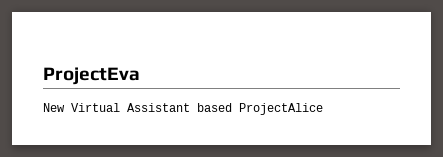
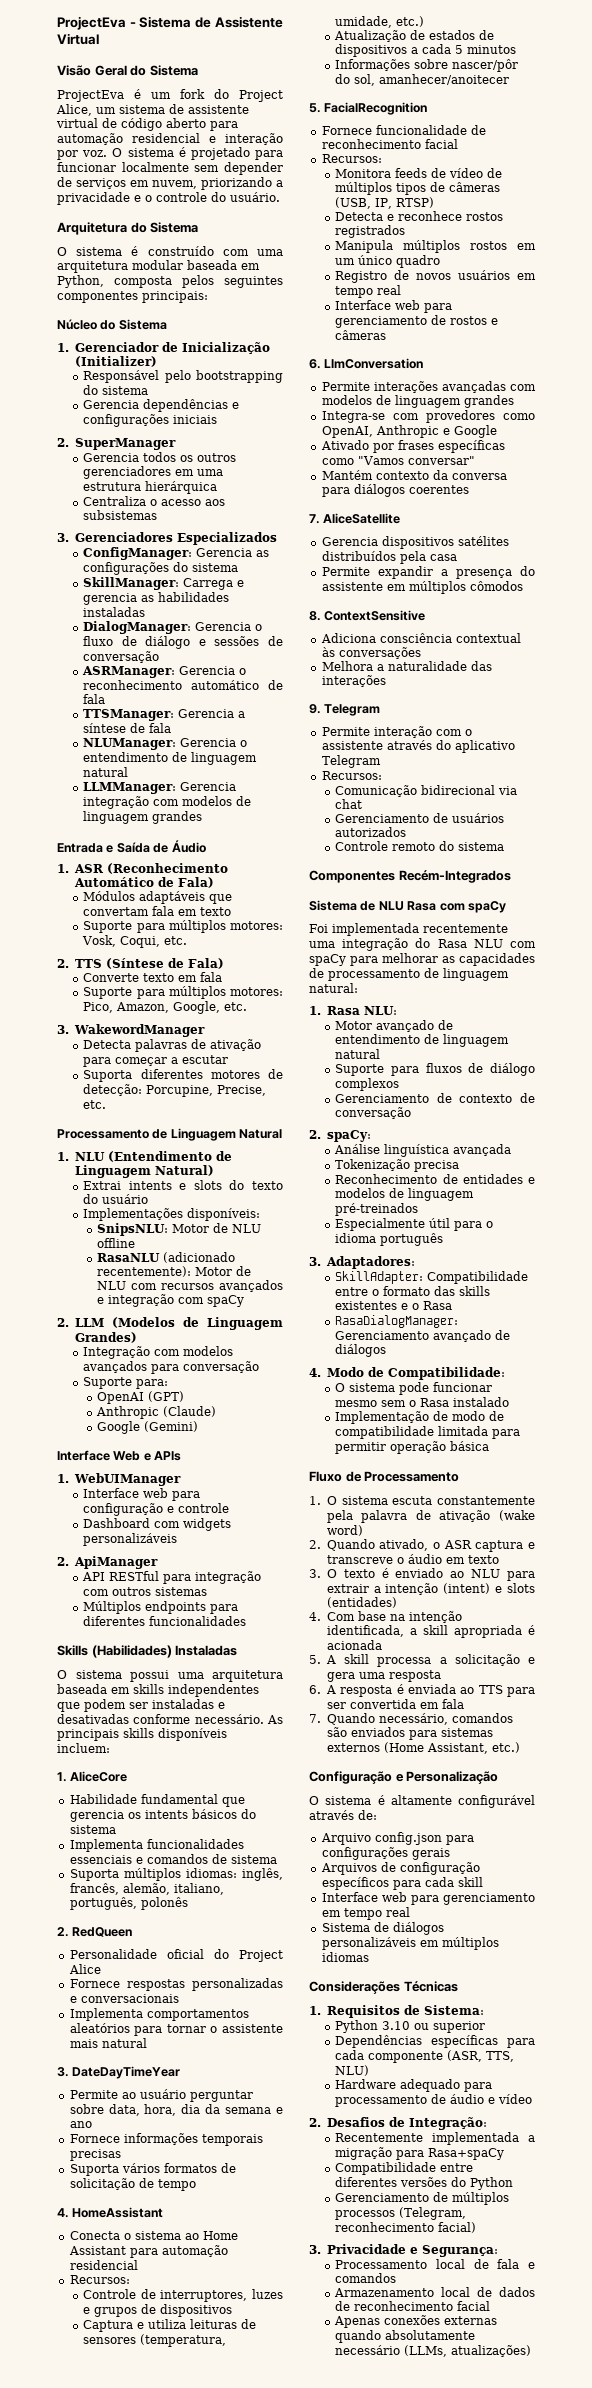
[43,67,140,85] [43,103,323,115] ProjectEva // New Virtual Assistant based ProjectAlice -> [57,16,283,30] [57,33,99,45] [57,65,198,76] [57,89,283,102] [56,104,249,116] [56,118,238,131] [57,133,283,145] [57,147,283,160] [57,162,283,175] [57,177,283,190] [57,192,280,205] [57,222,199,235] [57,246,283,256] [57,260,260,273] [57,275,283,288] [57,291,208,303] [57,319,167,330] [57,342,270,354] [74,356,157,367] [83,370,283,383] [83,385,149,395] [83,399,240,412] [83,414,218,427] [57,438,176,450] [83,452,237,462] [83,466,224,479] [83,481,218,494] [83,496,226,506] [83,510,158,520] [57,532,277,545] [83,547,270,560] [83,562,239,575] [83,577,245,590] [83,592,230,605] [83,607,146,617] [83,621,263,634] [83,636,283,649] [83,651,160,663] [82,666,247,678] [83,680,283,690] [83,694,106,704] [83,709,246,721] [83,723,172,733] [83,738,248,750] [83,752,258,765] [83,767,129,777] [83,782,237,794] [83,796,252,809] [83,811,203,824] [57,840,206,853] [57,863,228,874] [73,877,214,888] [83,891,233,904] [83,906,232,916] [83,920,283,933] [82,935,188,948] [57,958,224,969] [83,972,223,982] [83,986,283,999] [83,1001,248,1014] [57,1024,205,1037] [83,1039,262,1052] [83,1055,229,1067] [83,1069,283,1082] [83,1084,267,1097] [83,1100,107,1109] [57,1128,283,1141] [57,1151,232,1162] [74,1165,214,1178] [83,1180,283,1190] [83,1194,149,1204] [83,1208,261,1221] [97,1223,262,1236] [97,1238,136,1248] [97,1252,236,1263] [97,1266,252,1277] [97,1280,283,1292] [97,1294,245,1307] [57,1317,283,1330] [74,1332,137,1343] [83,1346,234,1359] [83,1361,260,1374] [83,1377,169,1389] [97,1391,185,1404] [96,1406,217,1419] [97,1421,199,1434] [57,1450,182,1461] [57,1473,181,1486] [83,1488,201,1501] [83,1503,230,1516] [83,1518,232,1531] [83,1533,178,1546] [57,1556,158,1569] [82,1571,262,1584] [83,1587,208,1596] [83,1601,239,1614] [83,1616,247,1626] [57,1645,238,1658] [57,1670,283,1682] [57,1684,259,1697] [57,1699,225,1712] [57,1714,283,1724] [57,1728,227,1741] [57,1743,110,1753] [57,1771,128,1782] [69,1794,245,1807] [69,1809,256,1822] [69,1825,116,1834] [69,1839,244,1852] [69,1854,277,1864] [69,1868,283,1881] [69,1883,224,1895] [69,1897,188,1910] [57,1927,133,1937] [69,1949,283,1962] [68,1964,101,1974] [69,1978,283,1991] [69,1994,179,2003] [69,2008,249,2021] [69,2023,283,2036] [69,2038,147,2048] [57,2066,181,2079] [69,2089,253,2102] [69,2104,283,2116] [69,2121,92,2128] [69,2133,263,2146] [69,2149,121,2161] [69,2163,236,2176] [69,2178,196,2191] [57,2207,164,2218] [69,2231,238,2240] [68,2245,228,2258] [69,2260,138,2270] [69,2275,130,2284] [83,2289,283,2302] [83,2304,233,2317] [83,2319,257,2332] [83,2334,227,2347] [335,16,425,28] [334,30,495,42] [335,44,517,57] [335,59,519,72] [335,74,510,86] [309,102,428,115] [321,125,486,135] [321,139,458,149] [321,154,382,163] [335,168,503,178] [335,182,501,195] [335,197,435,209] [335,211,504,221] [335,225,406,238] [335,240,536,253] [335,255,441,268] [335,270,536,283] [335,285,402,298] [335,300,453,313] [335,315,499,328] [335,330,387,340] [309,358,424,369] [321,381,536,393] [321,395,514,408] [321,410,535,423] [321,425,497,438] [320,440,505,453] [321,456,475,465] [321,470,507,480] [321,484,469,497] [309,513,401,524] [321,536,509,549] [321,551,457,564] [321,566,535,579] [321,581,523,594] [309,610,426,621] [320,633,521,643] [321,647,421,659] [321,661,492,671] [321,675,386,687] [309,704,381,716] [321,726,472,738] [321,740,515,753] [321,755,381,768] [321,771,382,780] [335,785,518,797] [335,799,363,809] [335,813,505,823] [335,827,407,837] [335,841,505,851] [309,870,511,883] [309,900,506,913] [309,923,508,936] [309,938,536,951] [309,953,535,966] [309,968,509,981] [309,983,358,993] [309,1006,397,1015] [335,1020,454,1032] [335,1034,510,1047] [335,1049,381,1059] [335,1063,535,1076] [335,1078,400,1091] [335,1093,535,1103] [335,1107,412,1119] [309,1130,371,1142] [334,1144,512,1157] [335,1159,460,1172] [335,1174,535,1184] [335,1188,475,1201] [335,1203,419,1216] [335,1218,494,1231] [335,1233,444,1246] [309,1256,415,1269] [335,1271,529,1284] [335,1286,491,1296] [335,1301,453,1310] [335,1315,459,1328] [335,1330,511,1342] [335,1344,387,1357] [309,1367,505,1380] [335,1382,493,1395] [335,1397,510,1407] [335,1411,505,1424] [335,1426,521,1439] [335,1441,490,1454] [309,1471,460,1482] [309,1496,535,1505] [326,1510,535,1523] [326,1525,363,1536] [309,1539,535,1552] [326,1554,499,1564] [309,1568,535,1581] [326,1583,535,1595] [326,1597,397,1608] [309,1611,462,1623] [326,1625,535,1638] [326,1640,382,1650] [309,1654,535,1667] [326,1670,441,1682] [309,1684,535,1697] [326,1699,464,1709] [309,1713,513,1725] [326,1727,493,1740] [326,1742,520,1754] [309,1771,499,1784] [309,1795,535,1808] [309,1810,377,1820] [320,1832,474,1845] [321,1847,450,1860] [320,1862,480,1875] [321,1877,483,1890] [321,1892,535,1905] [321,1907,410,1920] [321,1922,444,1935] [321,1937,499,1950] [321,1952,369,1962] [309,1981,458,1994] [309,2005,484,2018] [335,2020,486,2033] [335,2035,535,2048] [335,2050,515,2063] [335,2065,370,2076] [335,2079,493,2092] [335,2094,533,2107] [309,2117,487,2130] [335,2132,535,2145] [335,2147,505,2160] [335,2162,474,2175] [335,2177,514,2190] [335,2192,510,2205] [335,2207,467,2220] [335,2222,477,2233] [309,2244,498,2257] [335,2259,535,2269] [335,2273,397,2283] [334,2287,535,2297] [335,2301,491,2311] [334,2315,498,2328] [335,2330,476,2343] [335,2345,532,2357] ProjectEva - Sistema de Assistente Virtual // Visão Geral do Sistema // ProjectEva é um fork do Project Alice, um sistema de assistente virtual de código aberto para automação residencial e interação por voz. O sistema é projetado para funcionar localmente sem depender de serviços em nuvem, priorizando a privacidade e o controle do usuário. // Arquitetura do Sistema // O sistema é construído com uma arquitetura modular baseada em Python, composta pelos seguintes componentes principais: // Núcleo do Sistema // 1. Gerenciador de Inicialização (Initializer) // Responsável pelo bootstrapping do sistema // Gerencia dependências e configurações iniciais // 2. SuperManager // Gerencia todos os outros gerenciadores em uma estrutura hierárquica // Centraliza o acesso aos subsistemas // 3. Gerenciadores Especializados // ConfigManager: Gerencia as configurações do sistema // SkillManager: Carrega e gerencia as habilidades instaladas // DialogManager: Gerencia o fluxo de diálogo e sessões de conversação // ASRManager: Gerencia o reconhecimento automático de fala // TTSManager: Gerencia a síntese de fala // NLUManager: Gerencia o entendimento de linguagem natural // LLMManager: Gerencia integração com modelos de linguagem grandes // Entrada e Saída de Áudio // 1. ASR (Reconhecimento Automático de Fala) // Módulos adaptáveis que convertam fala em texto // Suporte para múltiplos motores: Vosk, Coqui, etc. // 2. TTS (Síntese de Fala) // Converte texto em fala // Suporte para múltiplos motores: Pico, Amazon, Google, etc. // 3. WakewordManager // Detecta palavras de ativação para começar a escutar // Suporta diferentes motores de detecção: Porcupine, Precise, etc. // Processamento de Linguagem Natural // 1. NLU (Entendimento de Linguagem Natural) // Extrai intents e slots do texto do usuário // Implementações disponíveis: // SnipsNLU: Motor de NLU offline // RasaNLU (adicionado recentemente): Motor de NLU com recursos avançados e integração com spaCy // 2. LLM (Modelos de Linguagem Grandes) // Integração com modelos avançados para conversação // Suporte para: // OpenAI (GPT) // Anthropic (Claude) // Google (Gemini) // Interface Web e APIs // 1. WebUIManager // Interface web para configuração e controle // Dashboard com widgets personalizáveis // 2. ApiManager // API RESTful para integração com outros sistemas // Múltiplos endpoints para diferentes funcionalidades // Skills (Habilidades) Instaladas // O sistema possui uma arquitetura baseada em skills independentes que podem ser instaladas e desativadas conforme necessário. As principais skills disponíveis incluem: // 1. AliceCore // Habilidade fundamental que gerencia os intents básicos do sistema // Implementa funcionalidades essenciais e comandos de sistema // Suporta múltiplos idiomas: inglês, francês, alemão, italiano, português, polonês // 2. RedQueen // Personalidade oficial do Project Alice // Fornece respostas personalizadas e conversacionais // Implementa comportamentos aleatórios para tornar o assistente mais natural // 3. DateDayTimeYear // Permite ao usuário perguntar sobre data, hora, dia da semana e ano // Fornece informações temporais precisas // Suporta vários formatos de solicitação de tempo // 4. HomeAssistant // Conecta o sistema ao Home Assistant para automação residencial // Recursos: // Controle de interruptores, luzes e grupos de dispositivos // Captura e utiliza leituras de sensores (temperatura, umidade, etc.) // Atualização de estados de dispositivos a cada 5 minutos // Informações sobre nascer/pôr do sol, amanhecer/anoitecer // 5. FacialRecognition // Fornece funcionalidade de reconhecimento facial // Recursos: // Monitora feeds de vídeo de múltiplos tipos de câmeras (USB, IP, RTSP) // Detecta e reconhece rostos registrados // Manipula múltiplos rostos em um único quadro // Registro de novos usuários em tempo real // Interface web para gerenciamento de rostos e câmeras // 6. LlmConversation // Permite interações avançadas com modelos de linguagem grandes // Integra-se com provedores como OpenAI, Anthropic e Google // Ativado por frases específicas como "Vamos conversar" // Mantém contexto da conversa para diálogos coerentes // 7. AliceSatellite // Gerencia dispositivos satélites distribuídos pela casa // Permite expandir a presença do assistente em múltiplos cômodos // 8. ContextSensitive // Adiciona consciência contextual às conversações // Melhora a naturalidade das interações // 9. Telegram // Permite interação com o assistente através do aplicativo Telegram // Recursos: // Comunicação bidirecional via chat // Gerenciamento de usuários autorizados // Controle remoto do sistema // Componentes Recém-Integrados // Sistema de NLU Rasa com spaCy // Foi implementada recentemente uma integração do Rasa NLU com spaCy para melhorar as capacidades de processamento de linguagem natural: // 1. Rasa NLU: // Motor avançado de entendimento de linguagem natural // Suporte para fluxos de diálogo complexos // Gerenciamento de contexto de conversação // 2. spaCy: // Análise linguística avançada // Tokenização precisa // Reconhecimento de entidades e modelos de linguagem pré-treinados // Especialmente útil para o idioma português // 3. Adaptadores: // SkillAdapter: Compatibilidade entre o formato das skills existentes e o Rasa // RasaDialogManager: Gerenciamento avançado de diálogos // 4. Modo de Compatibilidade: // O sistema pode funcionar mesmo sem o Rasa instalado // Implementação de modo de compatibilidade limitada para permitir operação básica // Fluxo de Processamento // 1. O sistema escuta constantemente pela palavra de ativação (wake word) // 2. Quando ativado, o ASR captura e transcreve o áudio em texto // 3. O texto é enviado ao NLU para extrair a intenção (intent) e slots (entidades) // 4. Com base na intenção identificada, a skill apropriada é acionada // 5. A skill processa a solicitação e gera uma resposta // 6. A resposta é enviada ao TTS para ser convertida em fala // 7. Quando necessário, comandos são enviados para sistemas externos (Home Assistant, etc.) // Configuração e Personalização // O sistema é altamente configurável através de: // Arquivo config.json para configurações gerais // Arquivos de configuração específicos para cada skill // Interface web para gerenciamento em tempo real // Sistema de diálogos personalizáveis em múltiplos idiomas // Considerações Técnicas // 1. Requisitos de Sistema: // Python 3.10 ou superior // Dependências específicas para cada componente (ASR, TTS, NLU) // Hardware adequado para processamento de áudio e vídeo // 2. Desafios de Integração: // Recentemente implementada a migração para Rasa+spaCy // Compatibilidade entre diferentes versões do Python // Gerenciamento de múltiplos processos (Telegram, reconhecimento facial) // 3. Privacidade e Segurança: // Processamento local de fala e comandos // Armazenamento local de dados de reconhecimento facial // Apenas conexões externas quando absolutamente necessário (LLMs, atualizações)

